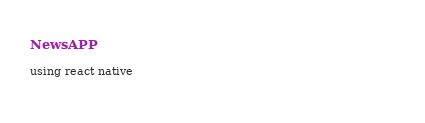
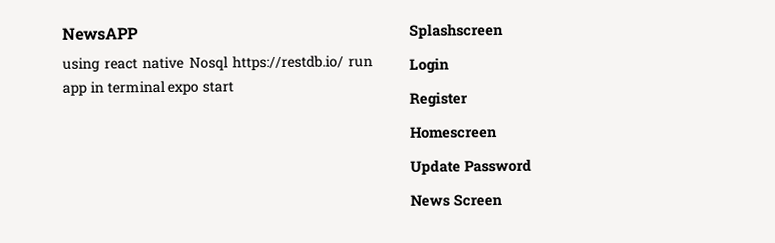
(133, 71) none -> [188,55,374,71] [62,80,235,96] [409,22,503,39] [409,57,449,74] [409,91,468,108] [410,126,497,139] [410,158,532,175] [410,194,502,207] Nosql https://restdb.io/ run app in terminal expo start // Splashscreen // Login // Register // Homescreen // Update Password // News Screen

